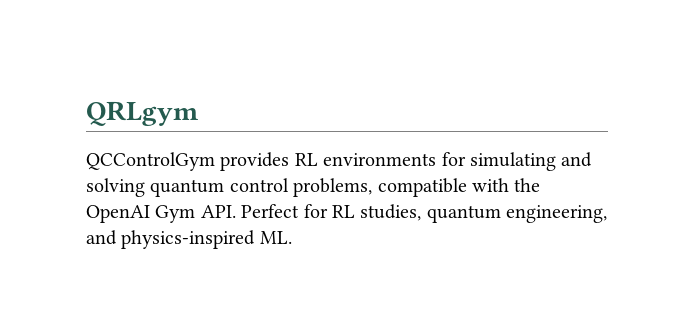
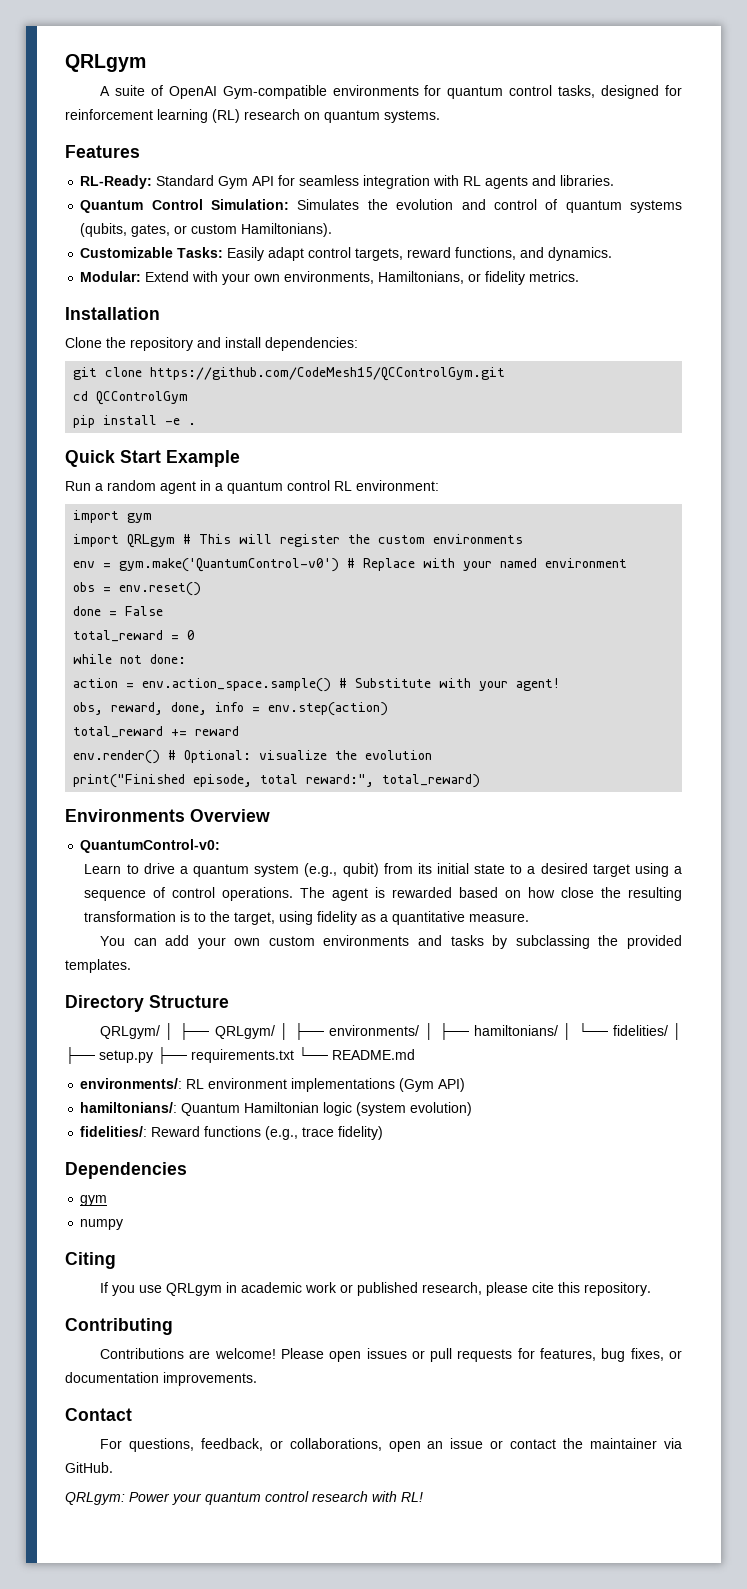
[86,152,593,171] [86,178,541,197] [86,204,608,223] [86,230,292,249] QCControlGym provides RL environments for simulating and solving quantum control problems, compatible with the OpenAI Gym API. Perfect for RL studies, quantum engineering, and physics-inspired ML. -> [99,85,682,99] [65,109,440,123] [65,145,140,158] [80,175,615,189] [80,199,683,213] [80,223,333,237] [80,247,613,261] [80,271,580,285] [65,307,160,320] [65,337,358,351] [73,367,506,381] [73,391,189,405] [73,415,197,428] [65,450,240,467] [65,480,439,494] [73,510,153,523] [73,534,524,548] [73,558,628,572] [73,582,202,596] [73,606,164,616] [73,630,196,642] [73,654,187,664] [73,678,561,692] [73,702,389,716] [73,726,240,738] [73,750,433,764] [73,774,481,788] [65,809,270,822] [80,839,221,853] [84,863,682,877] [84,887,683,901] [84,911,530,925] [99,935,683,949] [65,959,131,973] [65,995,229,1012] [99,1023,683,1040] [65,1047,415,1064] [80,1078,466,1092] [80,1102,473,1116] [80,1126,384,1140] [65,1162,187,1179] [80,1195,108,1206] [80,1219,124,1230] [65,1252,116,1269] [99,1282,651,1296] [65,1318,173,1335] [99,1348,682,1362] [65,1372,257,1386] [65,1408,132,1421] [99,1438,682,1452] [65,1462,113,1473] [65,1491,423,1505] A suite of OpenAI Gym-compatible environments for quantum control tasks, designed for reinforcement learning (RL) research on quantum systems. // Features // RL-Ready: Standard Gym API for seamless integration with RL agents and libraries. // Quantum Control Simulation: Simulates the evolution and control of quantum systems (qubits, gates, or custom Hamiltonians). // Customizable Tasks: Easily adapt control targets, reward functions, and dynamics. // Modular: Extend with your own environments, Hamiltonians, or fidelity metrics. // Installation // Clone the repository and install dependencies: // git clone https://github.com/CodeMesh15/QCControlGym.git // cd QCControlGym // pip install -e . // Quick Start Example // Run a random agent in a quantum control RL environment: // import gym // import QRLgym # This will register the custom environments // env = gym.make('QuantumControl-v0') # Replace with your named environment // obs = env.reset() // done = False // total_reward = 0 // while not done: // action = env.action_space.sample() # Substitute with your agent! // obs, reward, done, info = env.step(action) // total_reward += reward // env.render() # Optional: visualize the evolution // print("Finished episode, total reward:", total_reward) // Environments Overview // QuantumControl-v0: // Learn to drive a quantum system (e.g., qubit) from its initial state to a desired target using a sequence of control operations. The agent is rewarded based on how close the resulting transformation is to the target, using fidelity as a quantitative measure. // You can add your own custom environments and tasks by subclassing the provided templates. // Directory Structure // QRLgym/ │ ├── QRLgym/ │ ├── environments/ │ ├── hamiltonians/ │ └── fidelities/ │ ├── setup.py ├── requirements.txt └── README.md // environments/: RL environment implementations (Gym API) // hamiltonians/: Quantum Hamiltonian logic (system evolution) // fidelities/: Reward functions (e.g., trace fidelity) // Dependencies // gym // numpy // Citing // If you use QRLgym in academic work or published research, please cite this repository. // Contributing // Contributions are welcome! Please open issues or pull requests for features, bug fixes, or documentation improvements. // Contact // For questions, feedback, or collaborations, open an issue or contact the maintainer via GitHub. // QRLgym: Power your quantum control research with RL!

